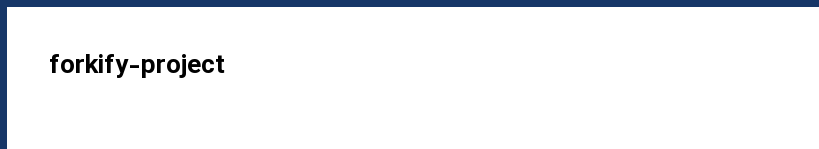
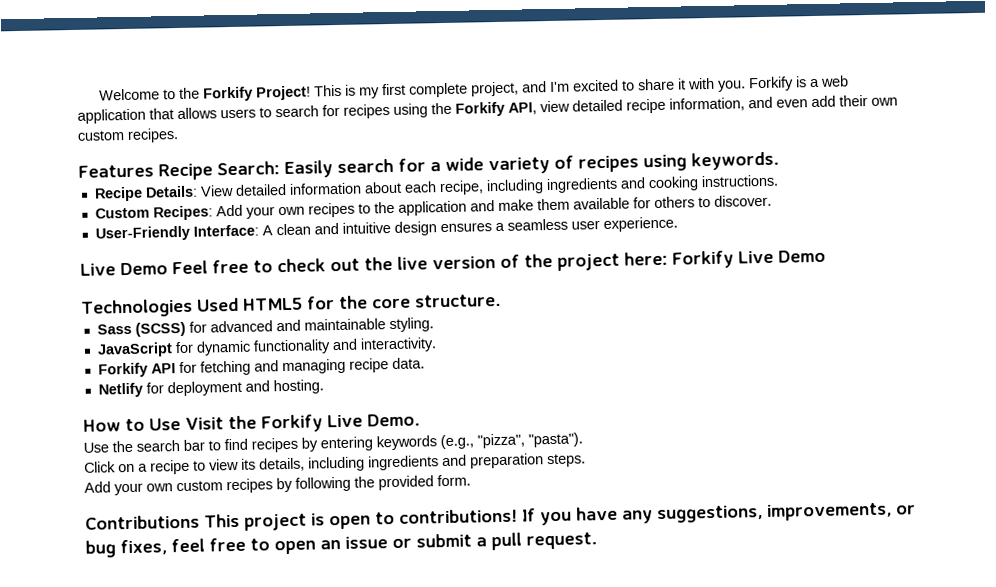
[49,54,225,78] forkify-project -> [98,75,849,102] [77,95,898,124] [77,128,179,143] [78,151,779,181] [93,174,779,202] [94,194,772,221] [94,216,678,242] [80,249,826,276] [81,293,501,318] [96,317,434,337] [96,337,437,358] [97,357,425,378] [97,379,324,398] [83,413,420,433] [83,432,583,453] [84,453,586,475] [84,474,471,496] [85,502,916,531] [85,532,597,558] Welcome to the Forkify Project! This is my first complete project, and I'm excited to share it with you. Forkify is a web application that allows users to search for recipes using the Forkify API, view detailed recipe information, and even add their own custom recipes. // Features Recipe Search: Easily search for a wide variety of recipes using keywords. // Recipe Details: View detailed information about each recipe, including ingredients and cooking instructions. // Custom Recipes: Add your own recipes to the application and make them available for others to discover. // User-Friendly Interface: A clean and intuitive design ensures a seamless user experience. // Live Demo Feel free to check out the live version of the project here: Forkify Live Demo // Technologies Used HTML5 for the core structure. // Sass (SCSS) for advanced and maintainable styling. // JavaScript for dynamic functionality and interactivity. // Forkify API for fetching and managing recipe data. // Netlify for deployment and hosting. // How to Use Visit the Forkify Live Demo. // Use the search bar to find recipes by entering keywords (e.g., "pizza", "pasta"). // Click on a recipe to view its details, including ingredients and preparation steps. // Add your own custom recipes by following the provided form. // Contributions This project is open to contributions! If you have any suggestions, improvements, or bug fixes, feel free to open an issue or submit a pull request.

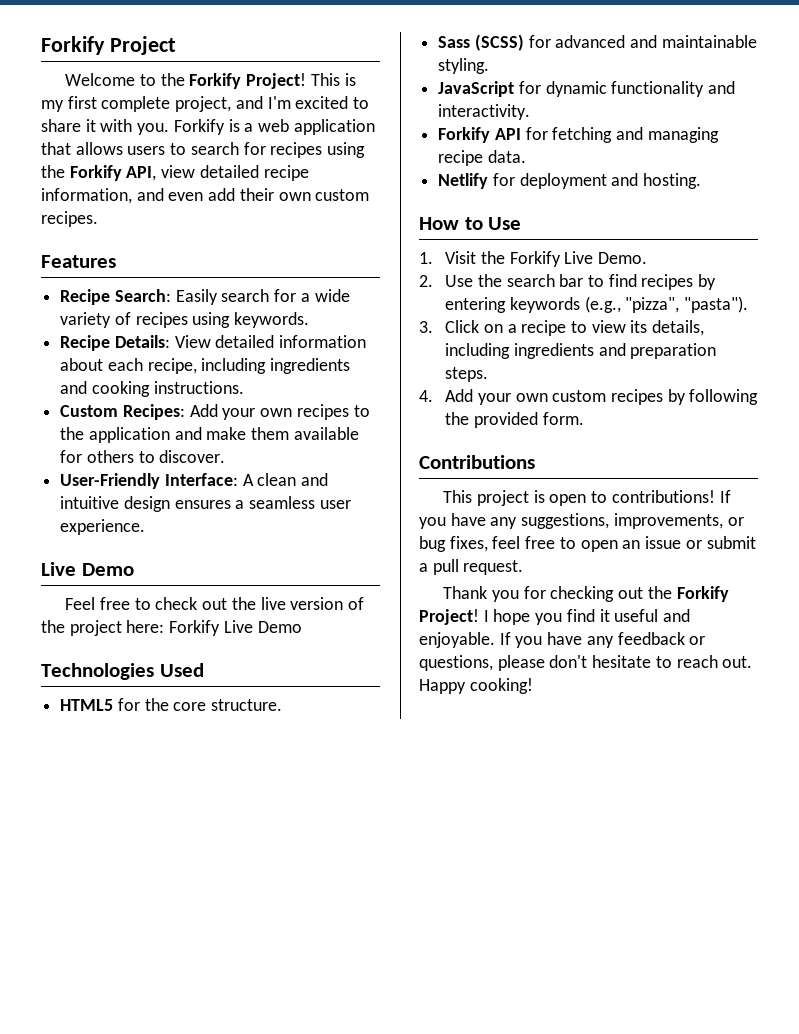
(98, 94) none -> [41,36,176,55] Forkify Project //
(154, 171) none -> (116, 261) //
(168, 269) none -> (134, 569) //
(239, 304) none -> (204, 670) //
(181, 424) none -> [419,252,433,264] // 1.
(420, 420) none -> [419,275,433,287] 2.
(583, 440) none -> [419,321,433,333] 3.
(586, 460) none -> [419,390,433,402] 4.
(200, 522) none -> (535, 462) //
(597, 541) none -> [443,586,729,602] [419,609,691,625] [419,632,706,648] [419,655,753,671] [419,678,533,694] // Thank you for checking out the Forkify Project! I hope you find it useful and enjoyable. If you have any feedback or questions, please don't hesitate to reach out. Happy cooking!

